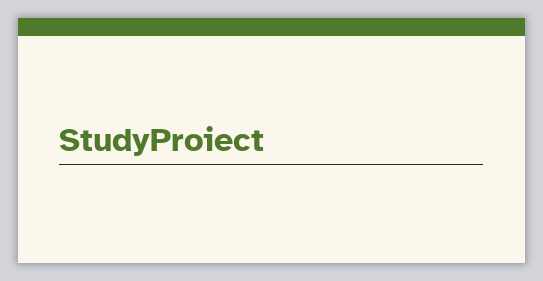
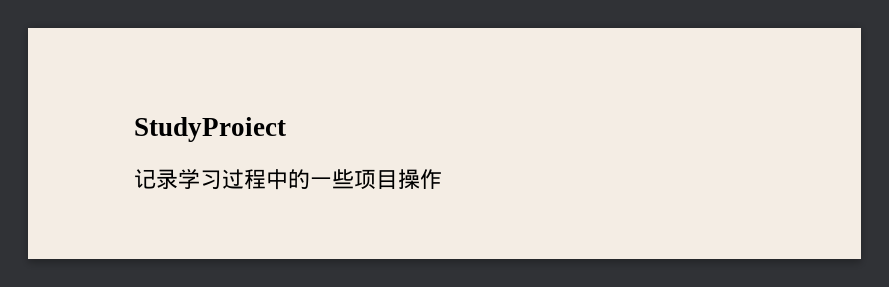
(264, 141) none -> [134,169,442,190] // 记录学习过程中的一些项目操作

